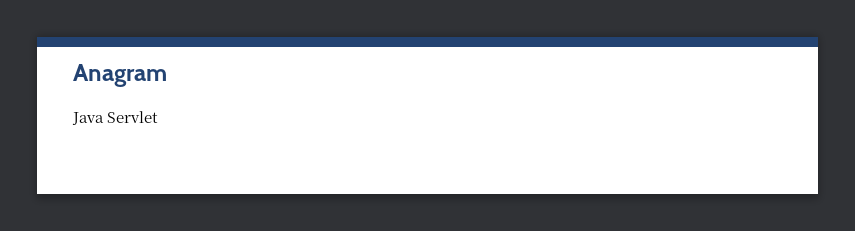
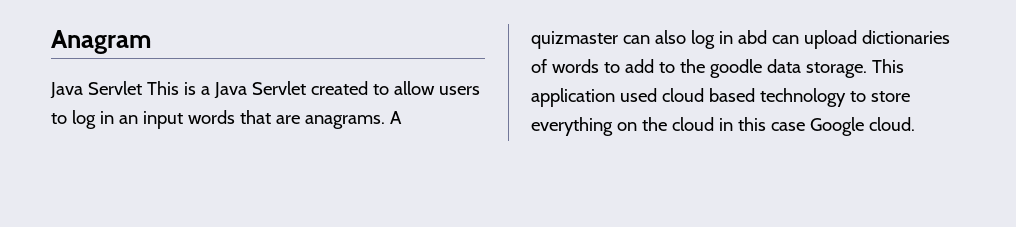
(159, 117) none -> [146,81,480,99] [51,110,402,129] [531,30,950,49] [531,59,904,78] [531,88,910,107] [531,117,915,136] This is a Java Servlet created to allow users to log in an input words that are anagrams. A quizmaster can also log in abd can upload dictionaries of words to add to the goodle data storage. This application used cloud based technology to store everything on the cloud in this case Google cloud.

